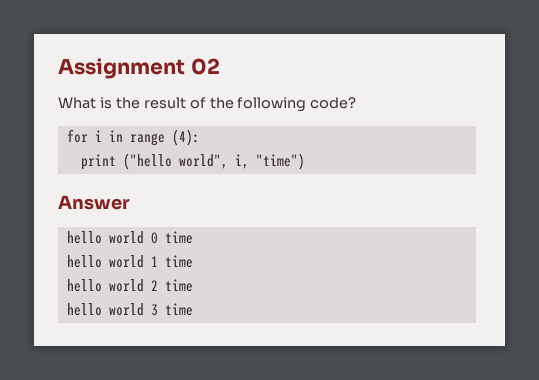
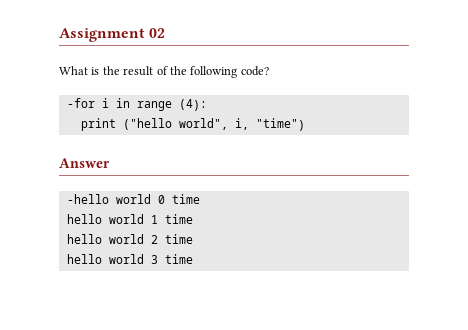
[66,129,88,143] for -> [66,98,95,108] -for
[66,231,102,244] hello -> [66,194,109,204] -hello

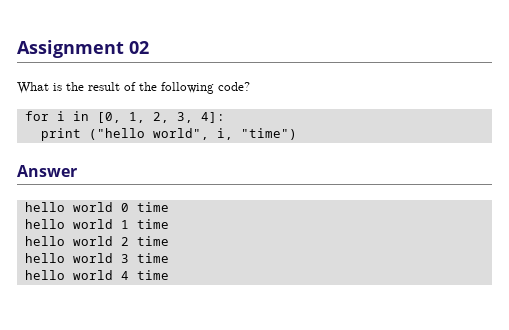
[66,98,95,108] -for -> [24,111,49,121] for
[136,99,207,111] range (4): -> [96,112,225,123] [0, 1, 2, 3, 4]:
[66,194,109,204] -hello -> [24,202,65,212] hello
(193, 259) none -> [24,270,169,280] // hello world 4 time

